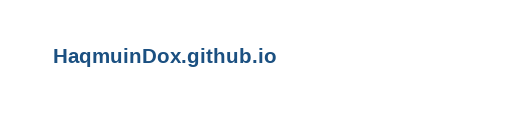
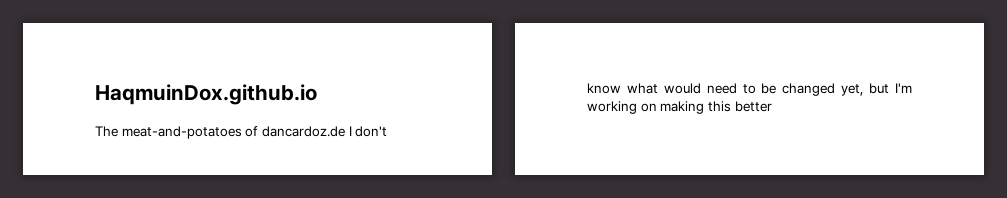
(277, 57) none -> [95,126,388,139] [587,83,912,96] [587,101,772,114] // The meat-and-potatoes of dancardoz.de I don't know what would need to be changed yet, but I'm working on making this better

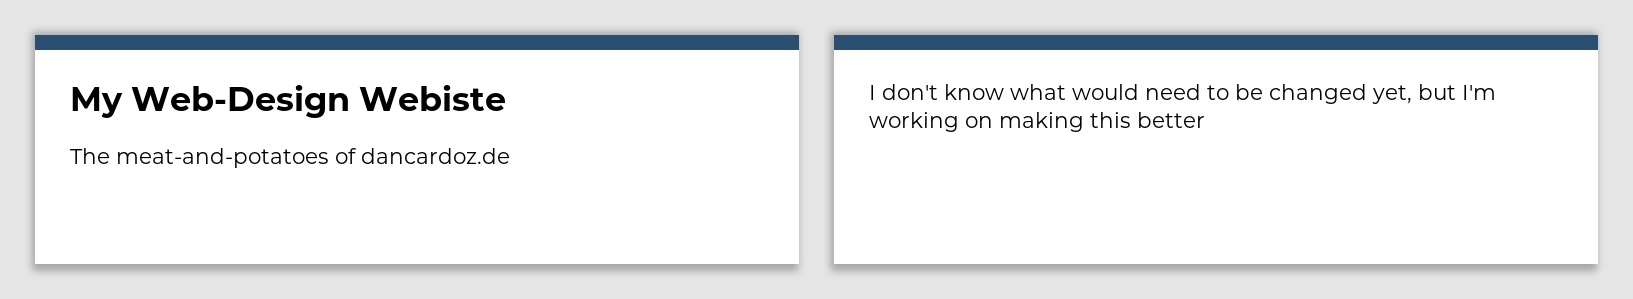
[95,84,317,105] HaqmuinDox.github.io -> [70,85,507,118] My Web-Design Webiste
(345, 131) none -> (510, 156) //

